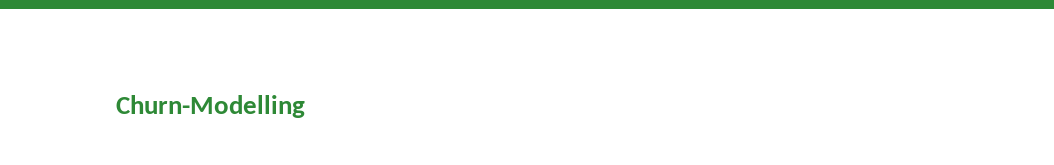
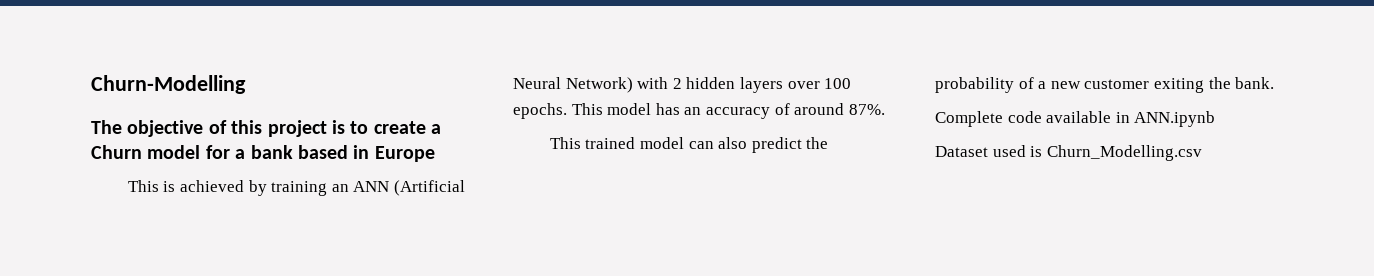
(305, 106) none -> [91,120,442,137] [91,145,435,162] [127,180,465,196] [513,77,852,93] [513,103,885,119] [549,137,829,153] [935,77,1275,93] [935,111,1216,127] [935,145,1202,161] // The objective of this project is to create a Churn model for a bank based in Europe // This is achieved by training an ANN (Artificial Neural Network) with 2 hidden layers over 100 epochs. This model has an accuracy of around 87%. // This trained model can also predict the probability of a new customer exiting the bank. // Complete code available in ANN.ipynb // Dataset used is Churn_Modelling.csv

